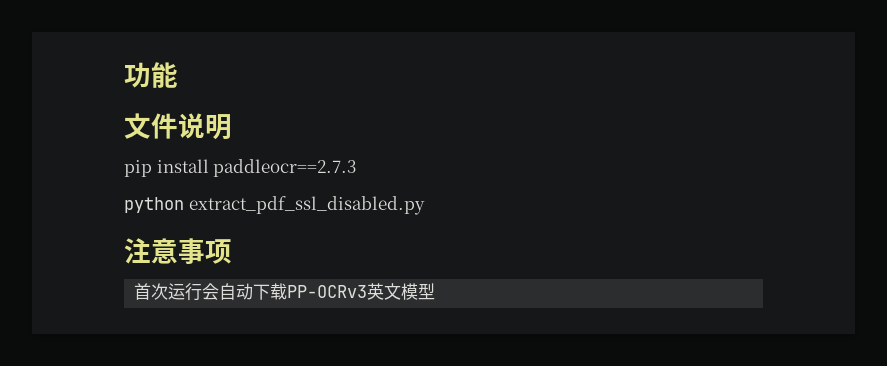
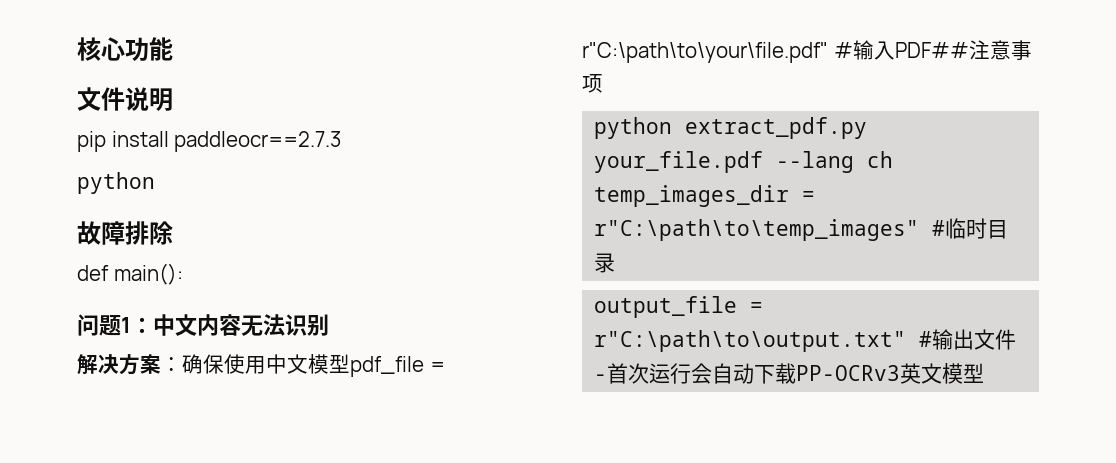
(124, 75) none -> [77,37,125,61] 核心
[188,196,425,215] [124,238,232,264] extract_pdf_ssl_disabled.py // 注意事项 // -> [77,221,173,245] [77,263,183,285] [77,314,329,336] [77,354,445,377] [582,40,1032,63] [582,74,603,93] [594,117,868,139] [594,151,894,173] [594,185,816,207] [594,218,1009,241] [594,253,616,273] [594,296,764,318] [594,329,1017,352] [594,374,608,381] // 故障排除 // def main(): // 问题1：中文内容无法识别 // 解决方案：确保使用中文模型pdf_file = r"C:\path\to\your\file.pdf" #输入PDF##注意事项 // python extract_pdf.py your_file.pdf --lang ch temp_images_dir = r"C:\path\to\temp_images" #临时目录 // output_file = r"C:\path\to\output.txt" #输出文件-

